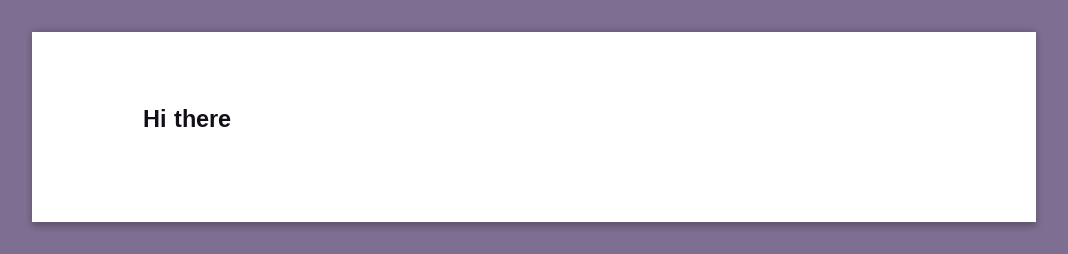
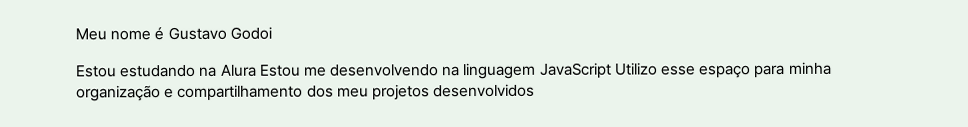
[143,109,231,127] Hi there -> [75,26,272,41] [76,61,832,80] [76,83,536,102] Meu nome é Gustavo Godoi // Estou estudando na Alura Estou me desenvolvendo na linguagem JavaScript Utilizo esse espaço para minha organização e compartilhamento dos meu projetos desenvolvidos

